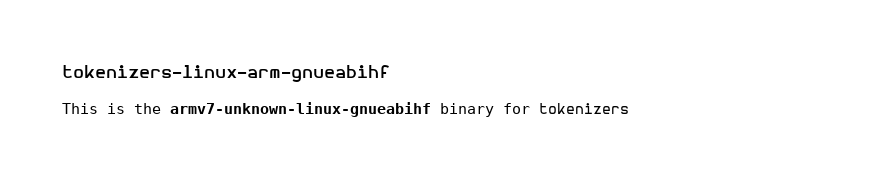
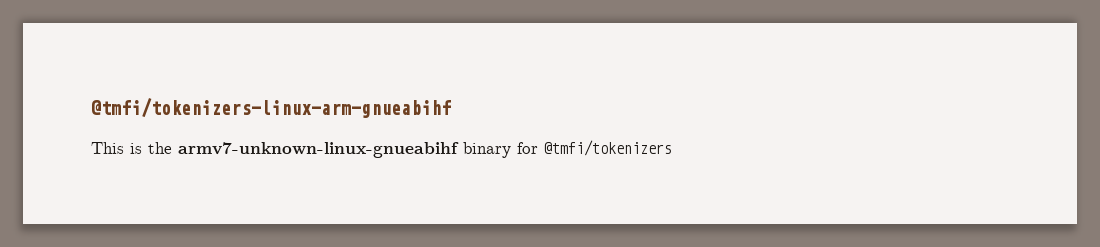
[62,65,390,82] tokenizers-linux-arm-gnueabihf -> [91,98,451,118] @tmfi/tokenizers-linux-arm-gnueabihf
[539,103,629,114] tokenizers -> [544,140,672,156] @tmfi/tokenizers

